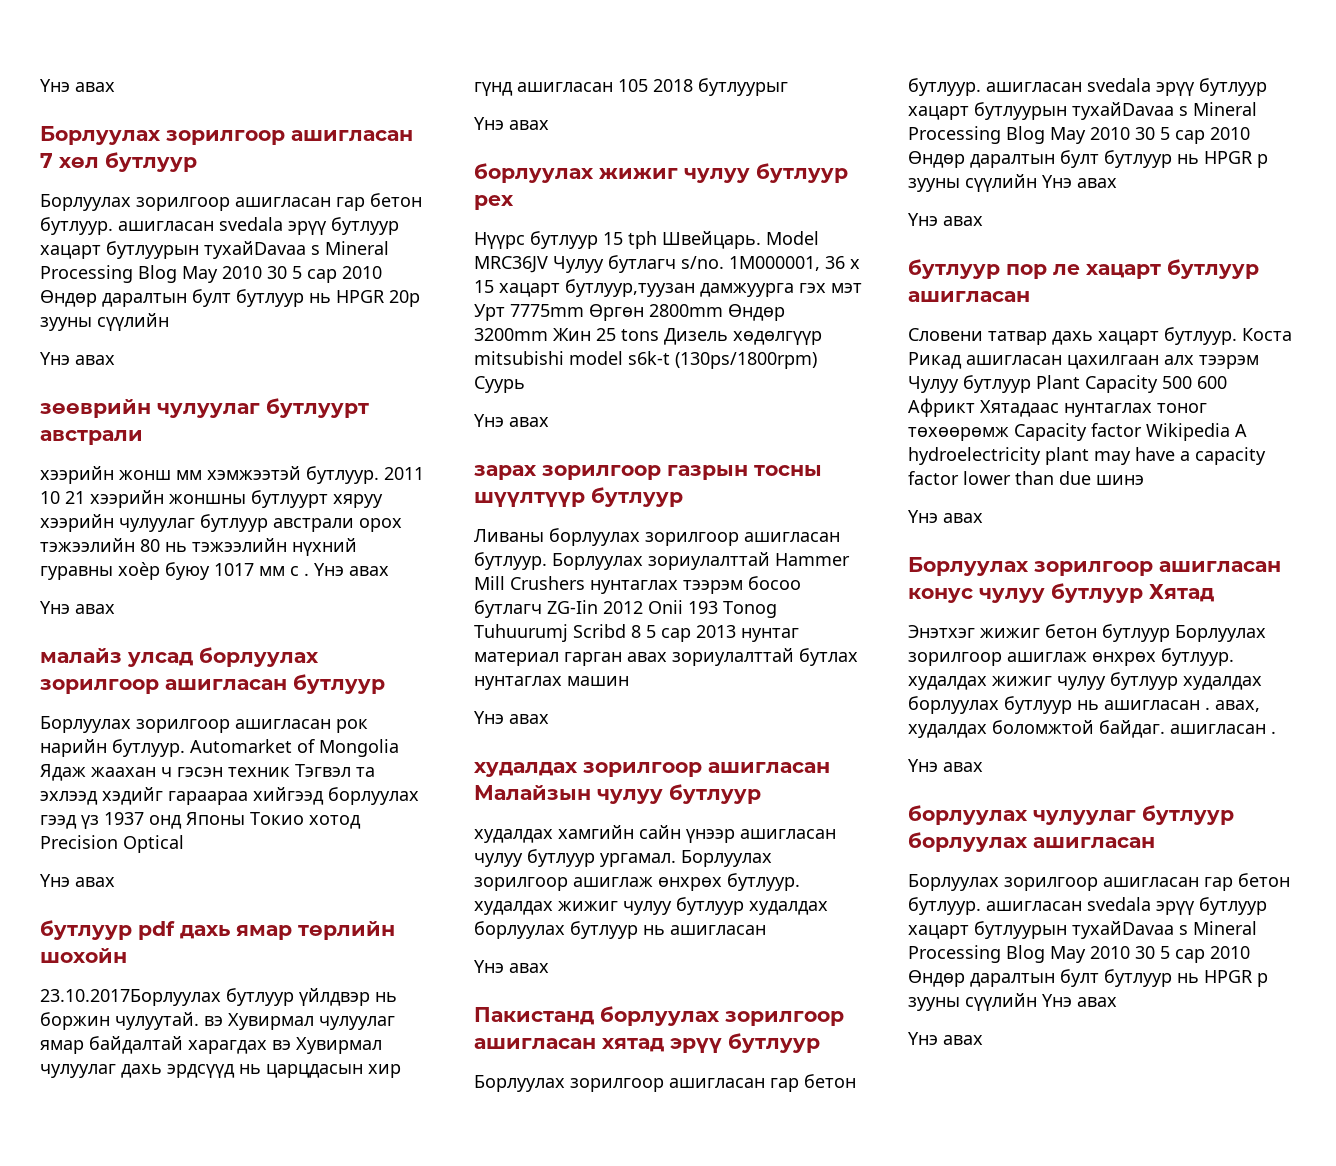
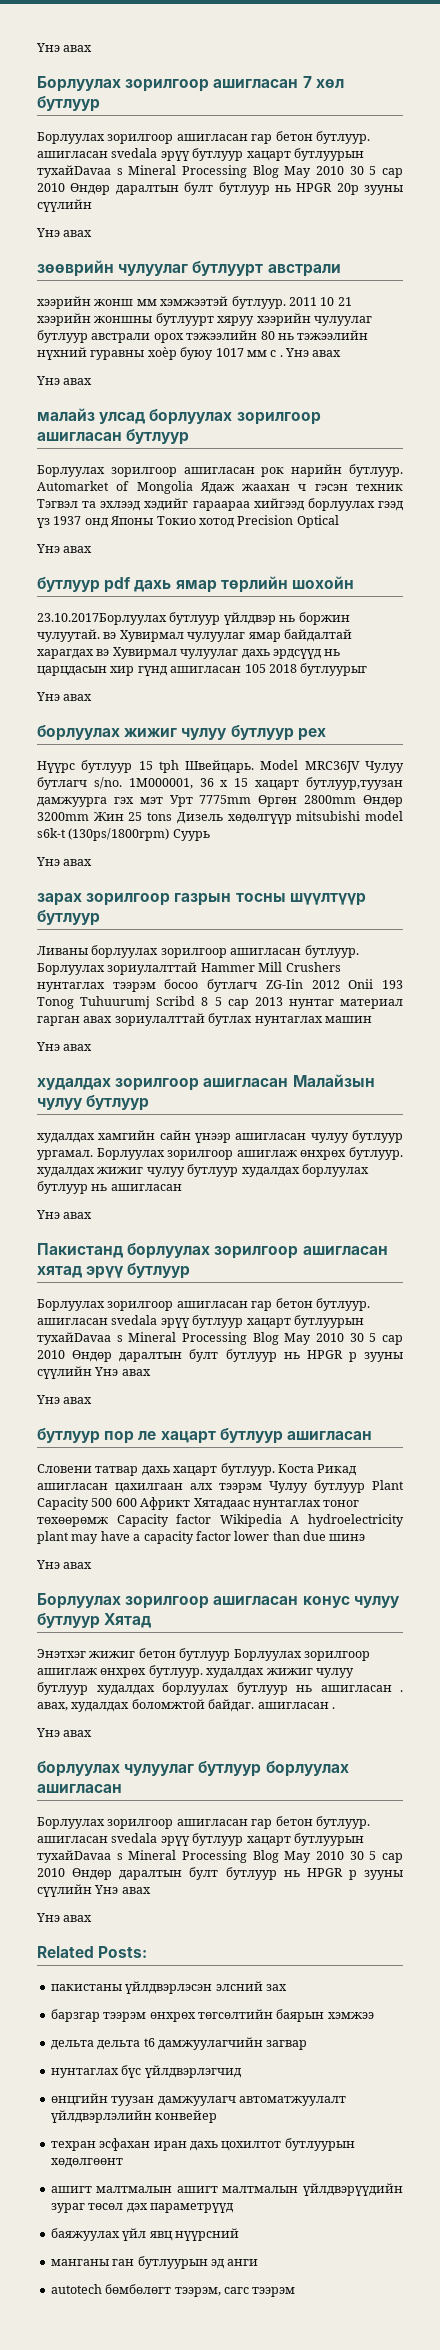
(983, 1040) none -> [37,1946,148,1958] [50,1981,287,1994] [50,2009,374,2022] [50,2037,308,2050] [50,2065,242,2078] [50,2093,346,2106] [50,2110,218,2123] [50,2138,355,2151] [50,2158,123,2168] [50,2183,403,2196] [50,2203,234,2213] [50,2228,239,2241] [50,2256,259,2269] [50,2284,296,2297] // Related Posts: // пакистаны үйлдвэрлэсэн элсний зах // барзгар тээрэм өнхрөх төгсөлтийн баярын хэмжээ // дельта дельта t6 дамжуулагчийн загвар // нунтаглах бүс үйлдвэрлэгчид // өнцгийн туузан дамжуулагч автоматжуулалт үйлдвэрлэлийн конвейер // техран эсфахан иран дахь цохилтот бутлуурын хөдөлгөөнт // ашигт малтмалын ашигт малтмалын үйлдвэрүүдийн зураг төсөл дэх параметрүүд // баяжуулах үйл явц нүүрсний // манганы ган бутлуурын эд анги // autotech бөмбөлөгт тээрэм, сагс тээрэм

